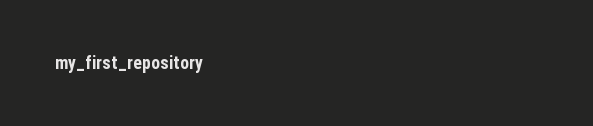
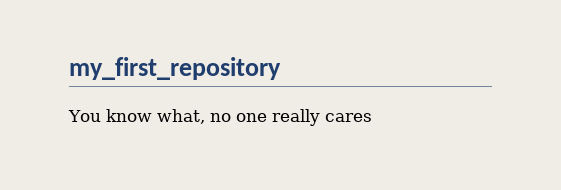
(203, 64) none -> [68,109,372,126] // You know what, no one really cares

